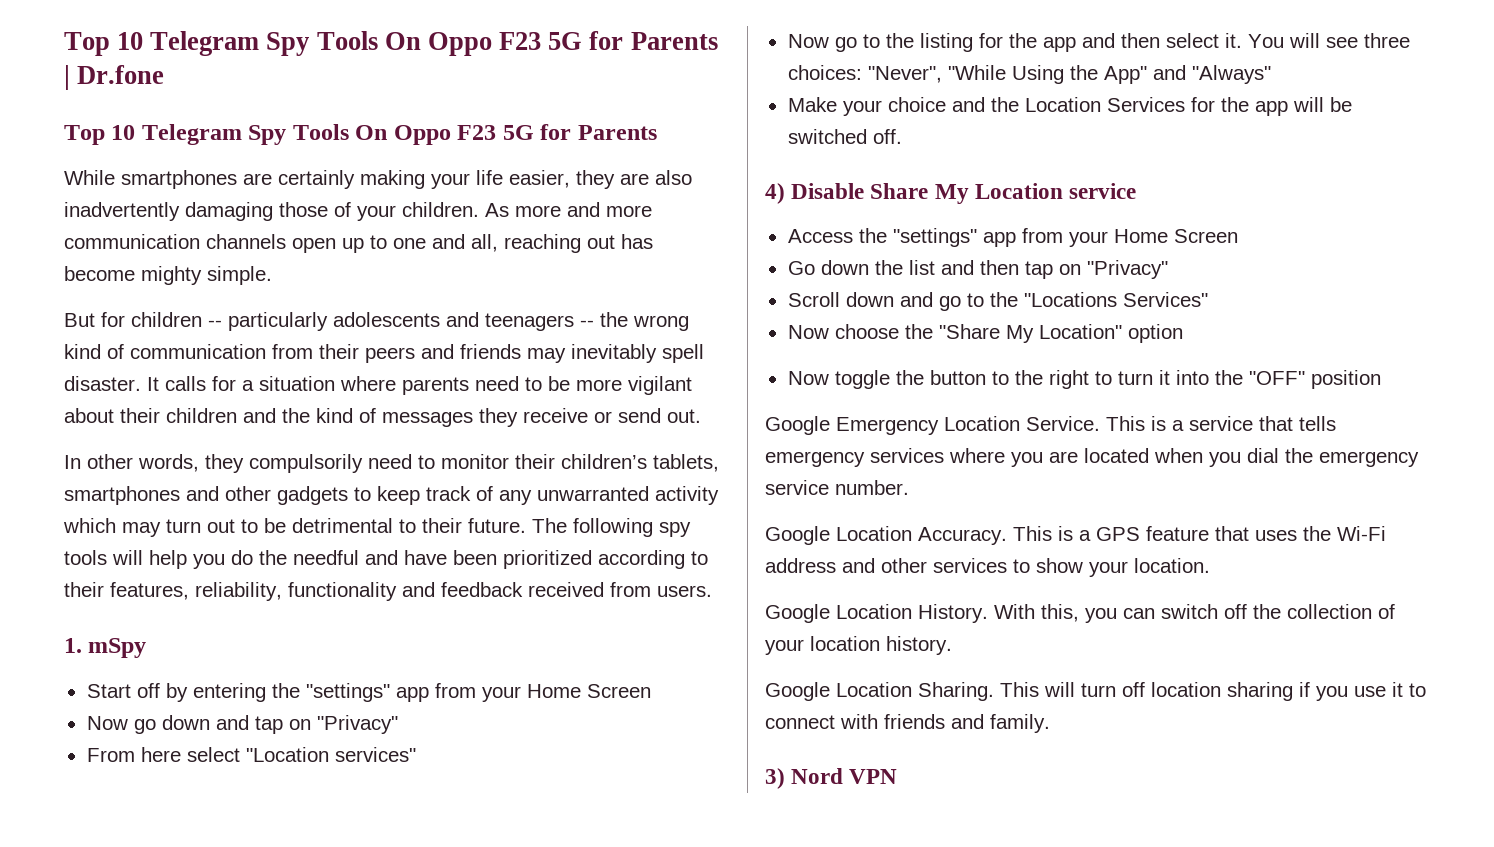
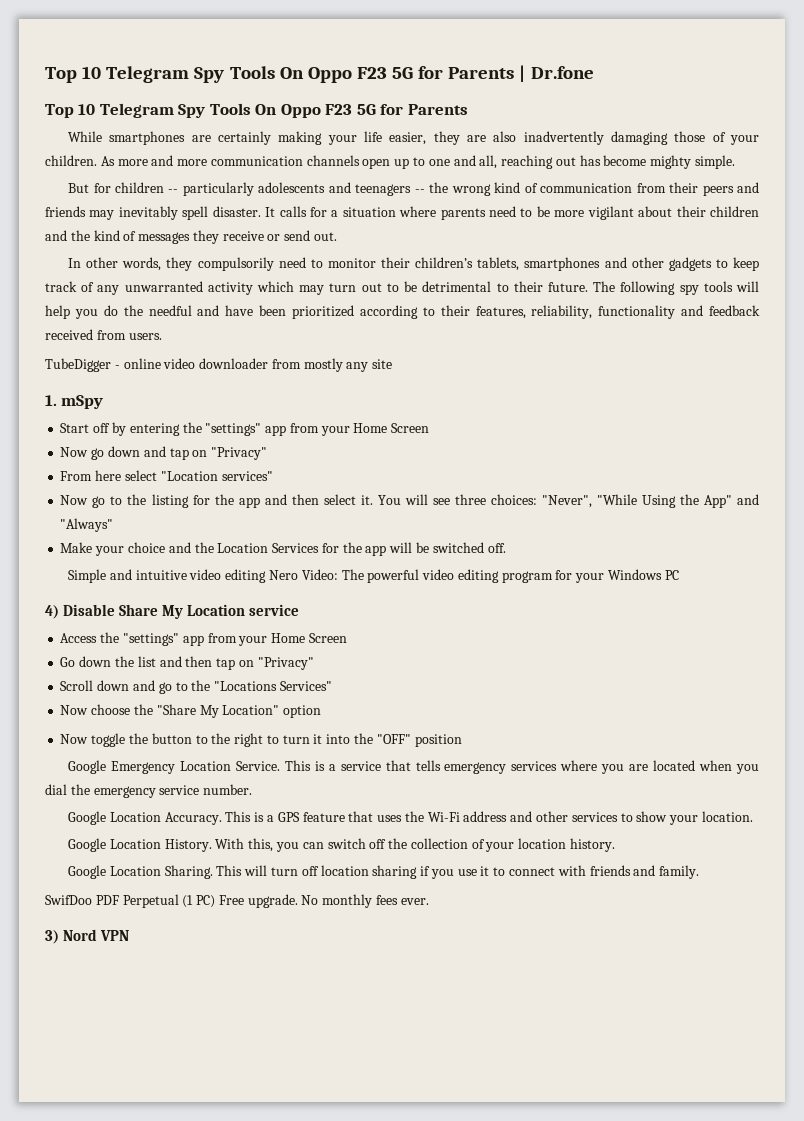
(712, 591) none -> [45,358,393,372] // TubeDigger - online video downloader from mostly any site
(902, 136) none -> [68,569,679,583] // Simple and intuitive video editing Nero Video: The powerful video editing program for your Windows PC
(1050, 723) none -> [45,894,429,908] // SwifDoo PDF Perpetual (1 PC) Free upgrade. No monthly fees ever.

